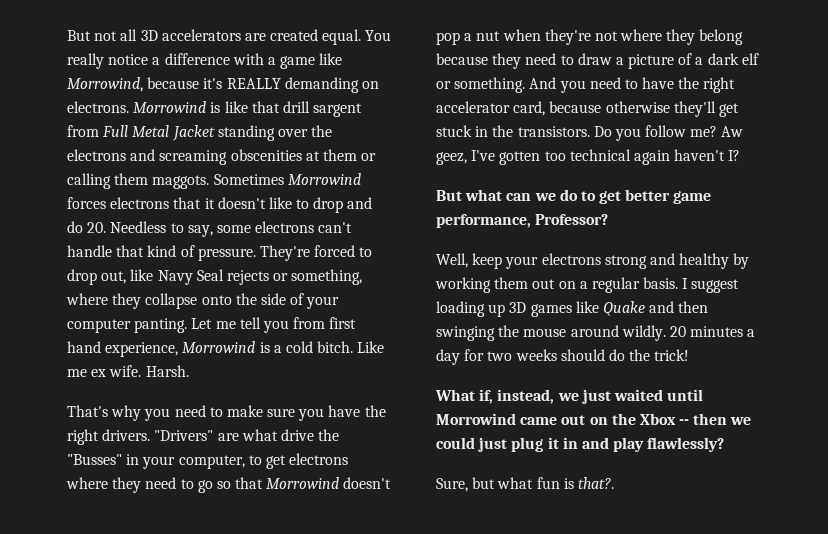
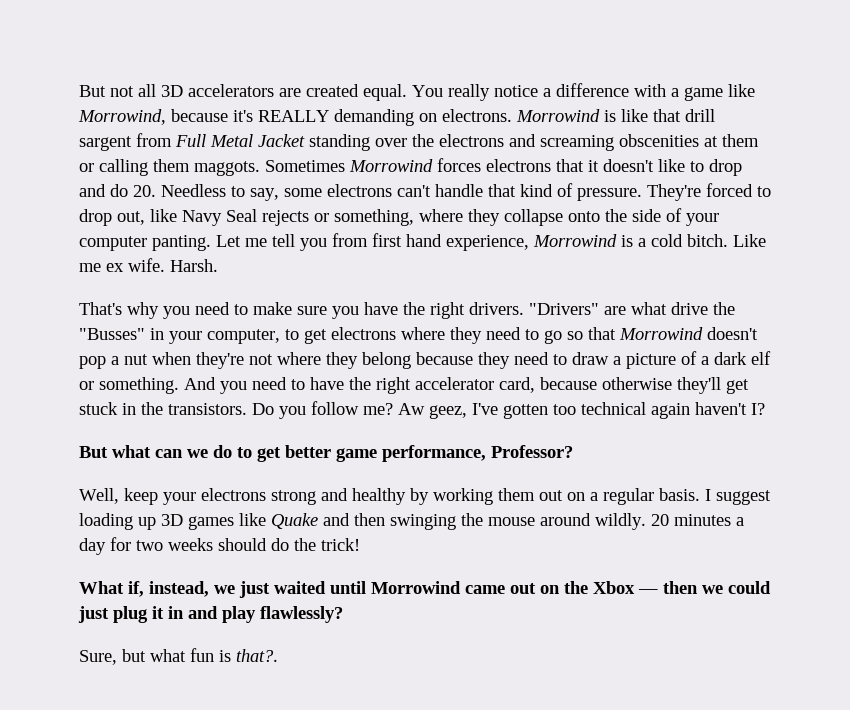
[679,419,690,425] -- -> [638,589,658,594] —

